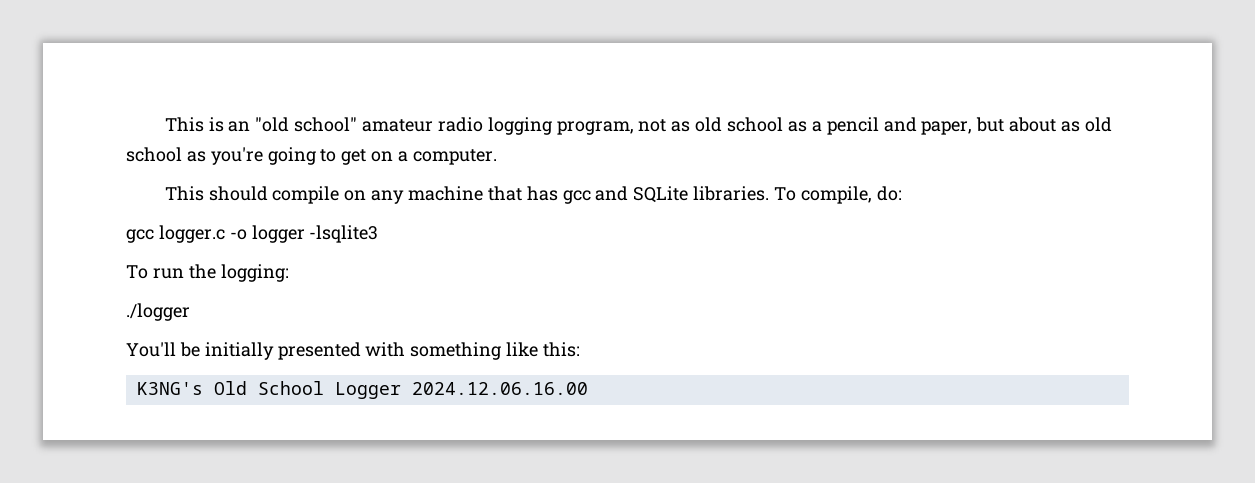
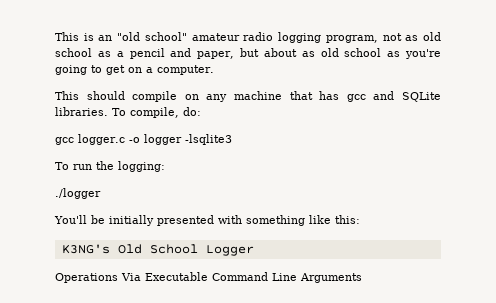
[411,382,588,395] 2024.12.06.16.00 -> [55,272,362,283] // Operations Via Executable Command Line Arguments

